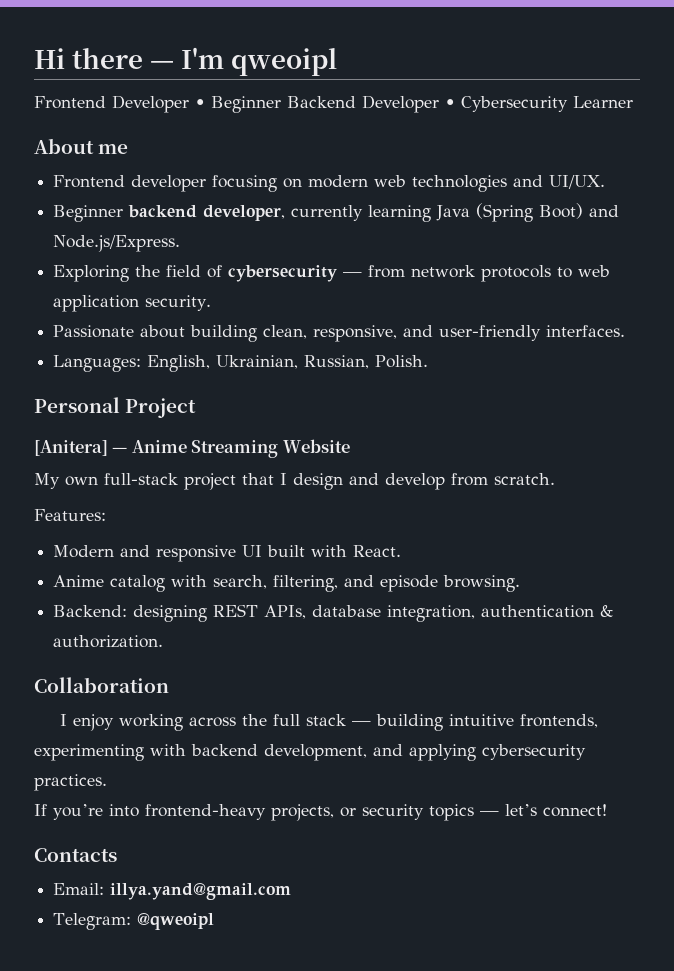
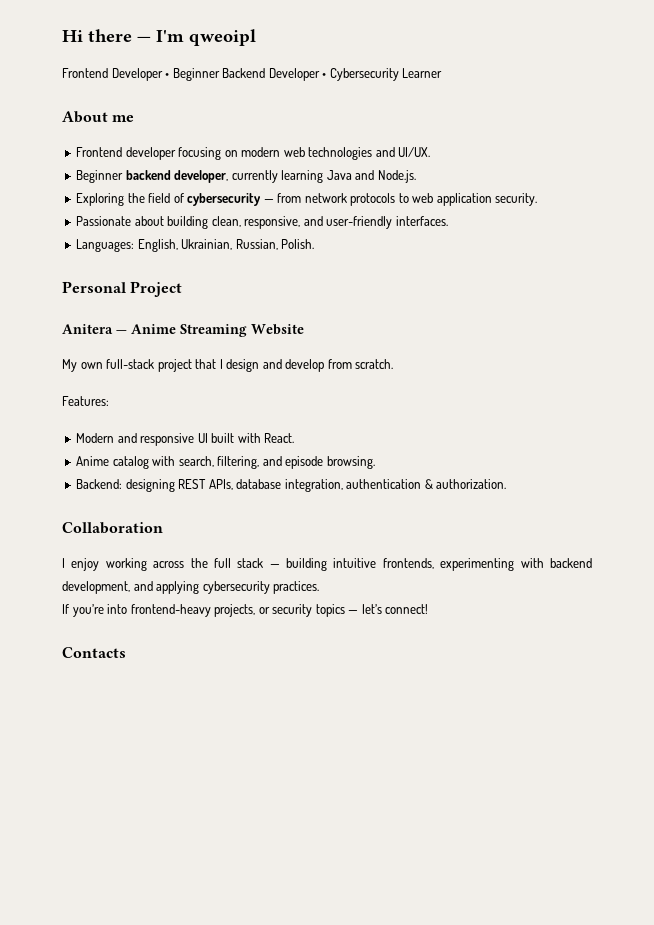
[476,203,620,222] [53,235,181,252] (Spring Boot) and Node.js/Express. -> [355,170,416,183] and Node.js.
[34,440,108,456] [Anitera] -> [62,324,113,334] Anitera
[53,883,292,900] [53,913,215,930] // Email: illya.yand@gmail.com // Telegram: @qweoipl -> (126, 652) none

